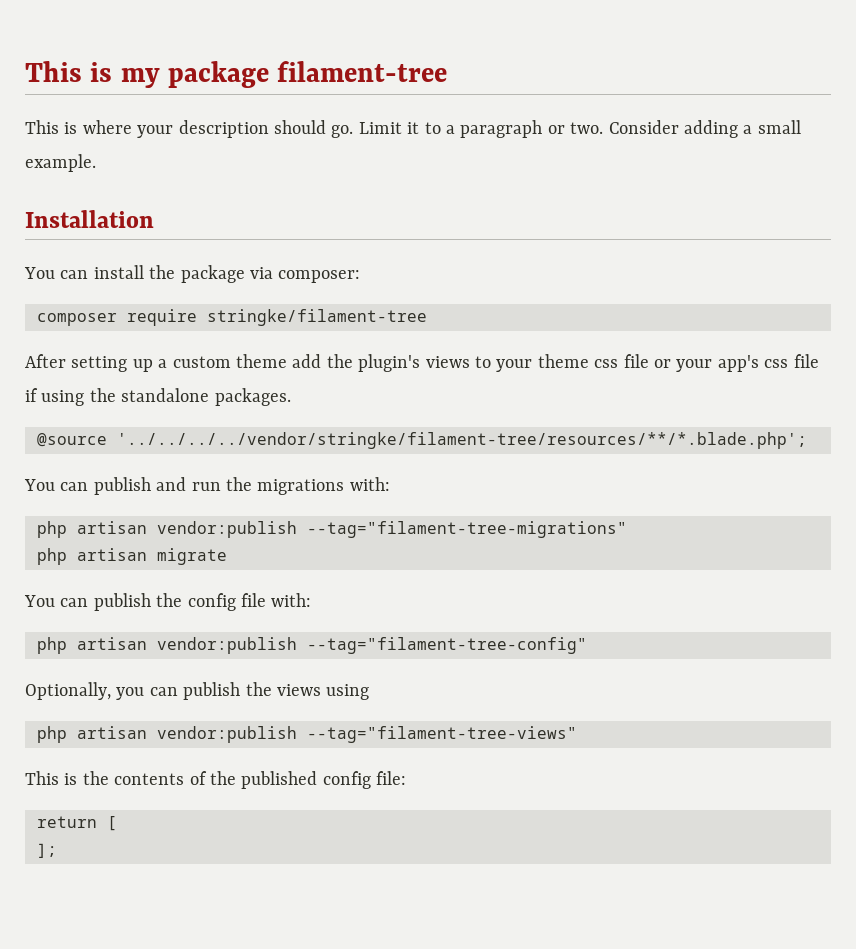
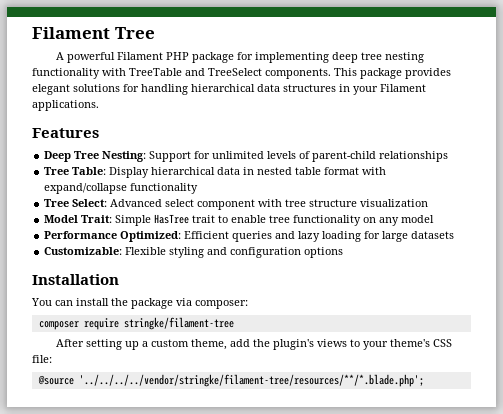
[25,61,448,88] [25,120,801,138] [25,154,96,172] This is my package filament-tree // This is where your description should go. Limit it to a paragraph or two. Consider adding a small example. -> [32,27,155,39] [56,52,425,63] [32,68,451,79] [32,84,426,95] [32,100,99,111] [32,128,99,138] [44,151,449,162] [44,167,387,178] [44,183,199,194] [44,199,429,210] [44,214,435,226] [44,231,455,242] [44,247,344,258] Filament Tree // A powerful Filament PHP package for implementing deep tree nesting functionality with TreeTable and TreeSelect components. This package provides elegant solutions for handling hierarchical data structures in your Filament applications. // Features // Deep Tree Nesting: Support for unlimited levels of parent-child relationships // Tree Table: Display hierarchical data in nested table format with expand/collapse functionality // Tree Select: Advanced select component with tree structure visualization // Model Trait: Simple HasTree trait to enable tree functionality on any model // Performance Optimized: Efficient queries and lazy loading for large datasets // Customizable: Flexible styling and configuration options
[236,354,287,368] theme -> [191,339,228,350] theme,
[537,354,819,372] [25,388,291,406] [37,432,807,449] [24,477,390,495] [37,521,627,538] [37,548,227,565] [24,593,312,611] [37,637,587,654] [25,682,370,700] [37,726,577,743] [25,771,407,789] [37,816,117,831] [37,843,57,858] theme css file or your app's css file if using the standalone packages. // @source '../../../../vendor/stringke/filament-tree/resources/**/*.blade.php'; // You can publish and run the migrations with: // php artisan vendor:publish --tag="filament-tree-migrations" // php artisan migrate // You can publish the config file with: // php artisan vendor:publish --tag="filament-tree-config" // Optionally, you can publish the views using // php artisan vendor:publish --tag="filament-tree-views" // This is the contents of the published config file: // return [ // ]; -> [390,339,453,347] [32,355,52,363] [37,374,424,387] theme's CSS file: // @source '../../../../vendor/stringke/filament-tree/resources/**/*.blade.php';

